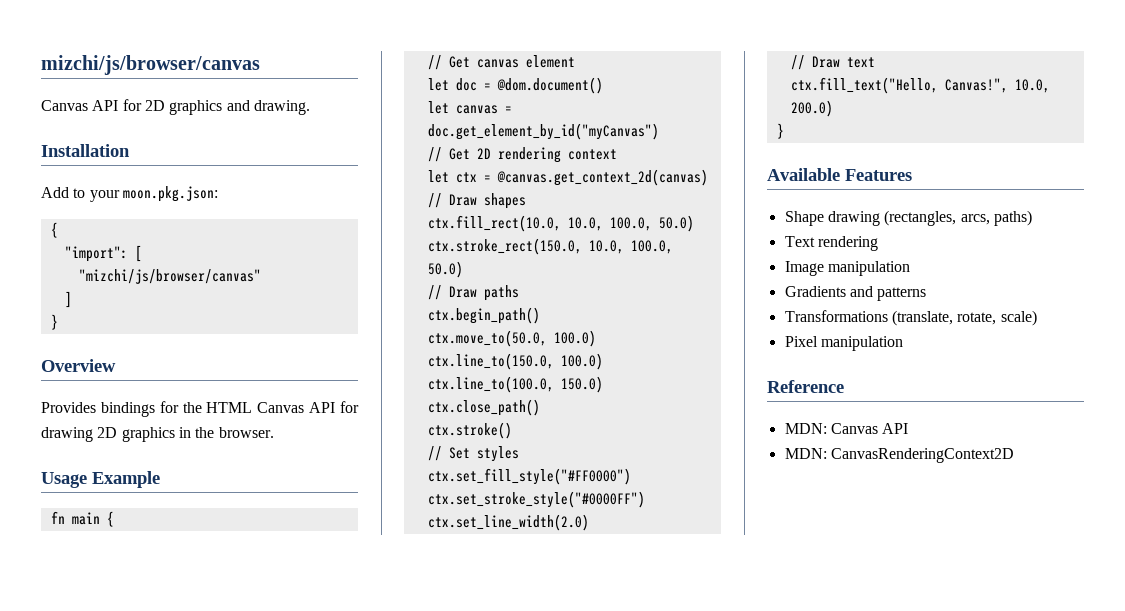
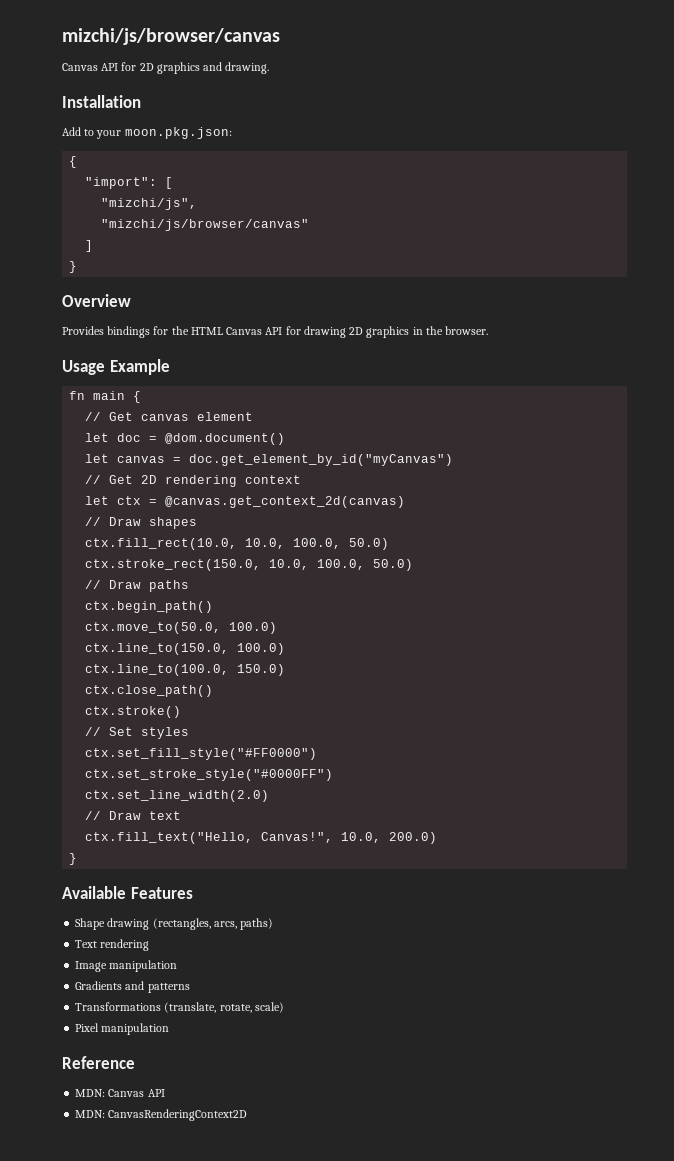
(142, 253) none -> [101,198,198,210] // "mizchi/js",

